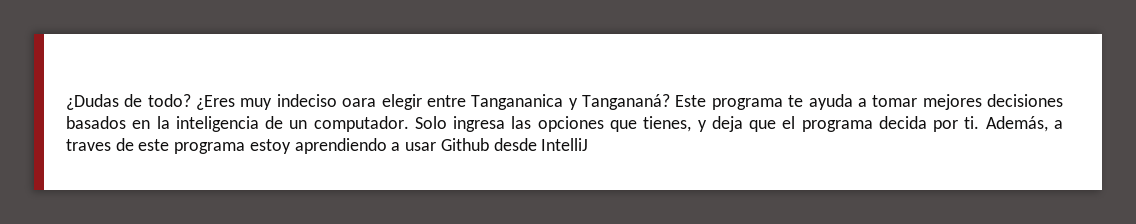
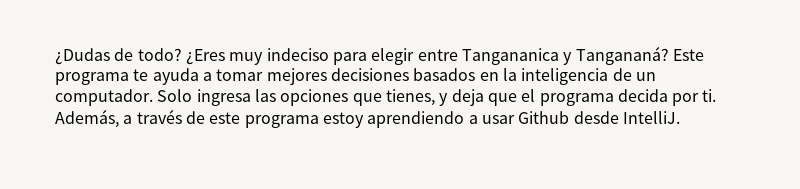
[342,98,377,107] oara -> [332,52,367,65] para
[66,139,111,151] traves -> [136,109,182,124] través
[541,138,589,151] IntelliJ -> [622,111,680,124] IntelliJ.

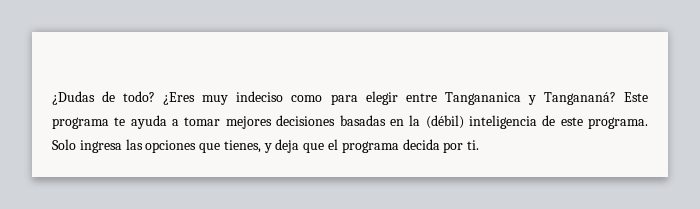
(329, 54) none -> [291,95,323,102] como
[413,68,476,81] basados -> [339,115,386,126] basadas
(517, 74) none -> [425,115,464,129] (débil)
[635,72,656,81] [55,89,153,106] un computador. -> [560,117,648,129] este programa.
[55,109,680,128] Además, a través de este programa estoy aprendiendo a usar Github desde IntelliJ. -> (480, 145) none

